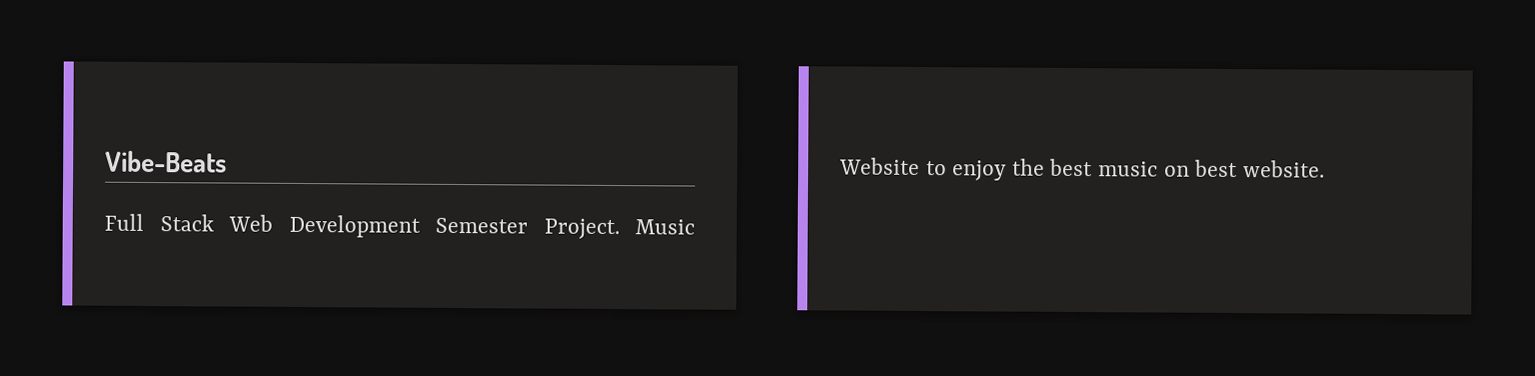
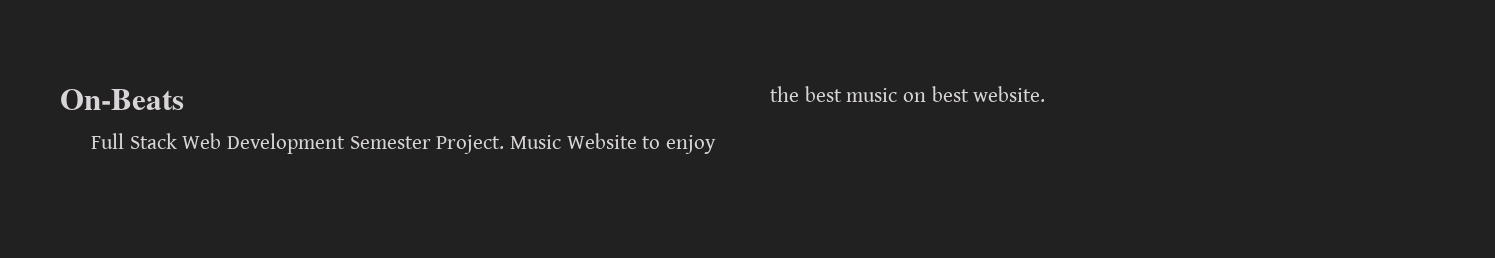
[105,150,227,173] Vibe-Beats -> [60,89,184,110] On-Beats

